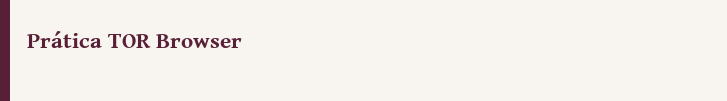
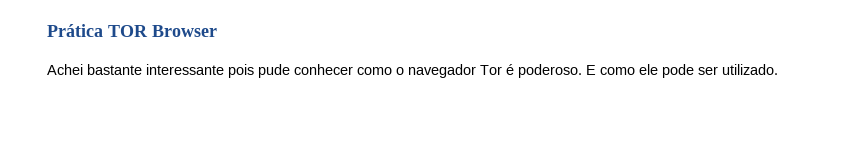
(243, 41) none -> [47,64,778,78] // Achei bastante interessante pois pude conhecer como o navegador Tor é poderoso. E como ele pode ser utilizado.

